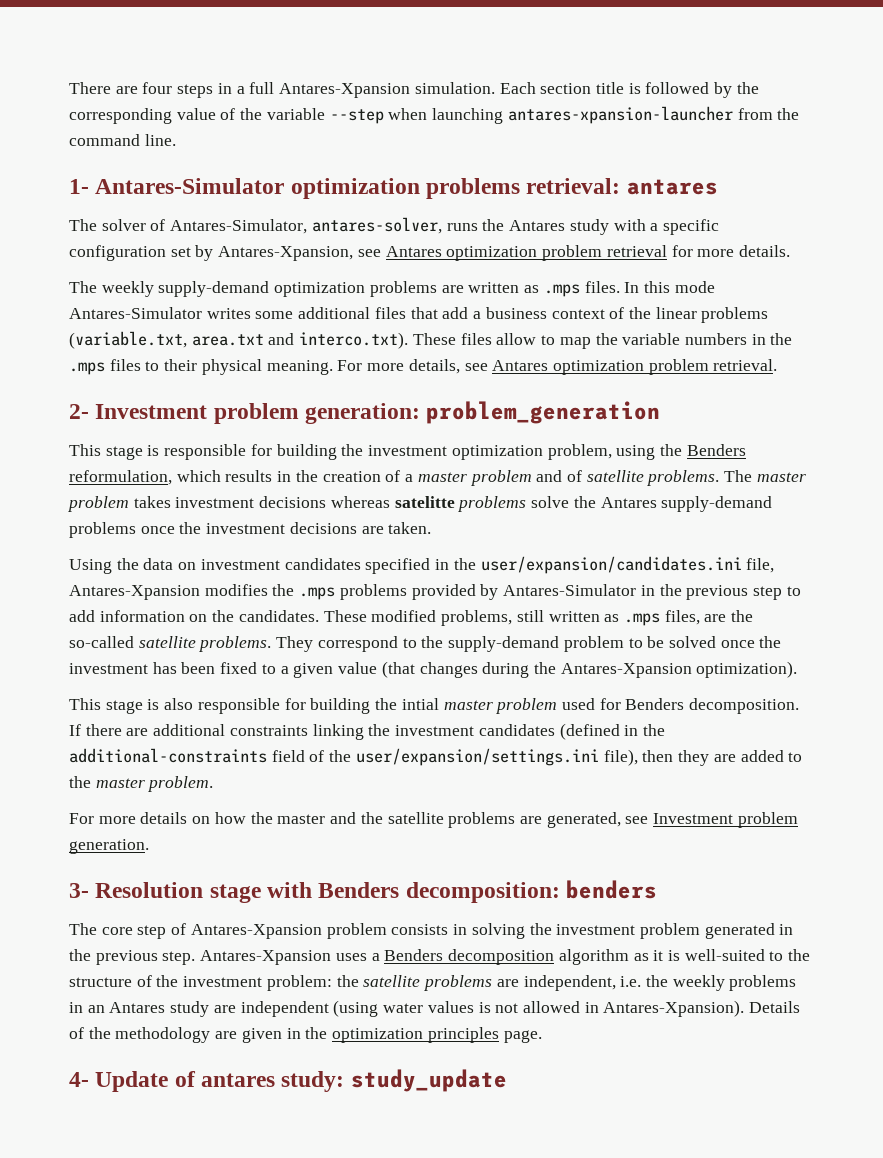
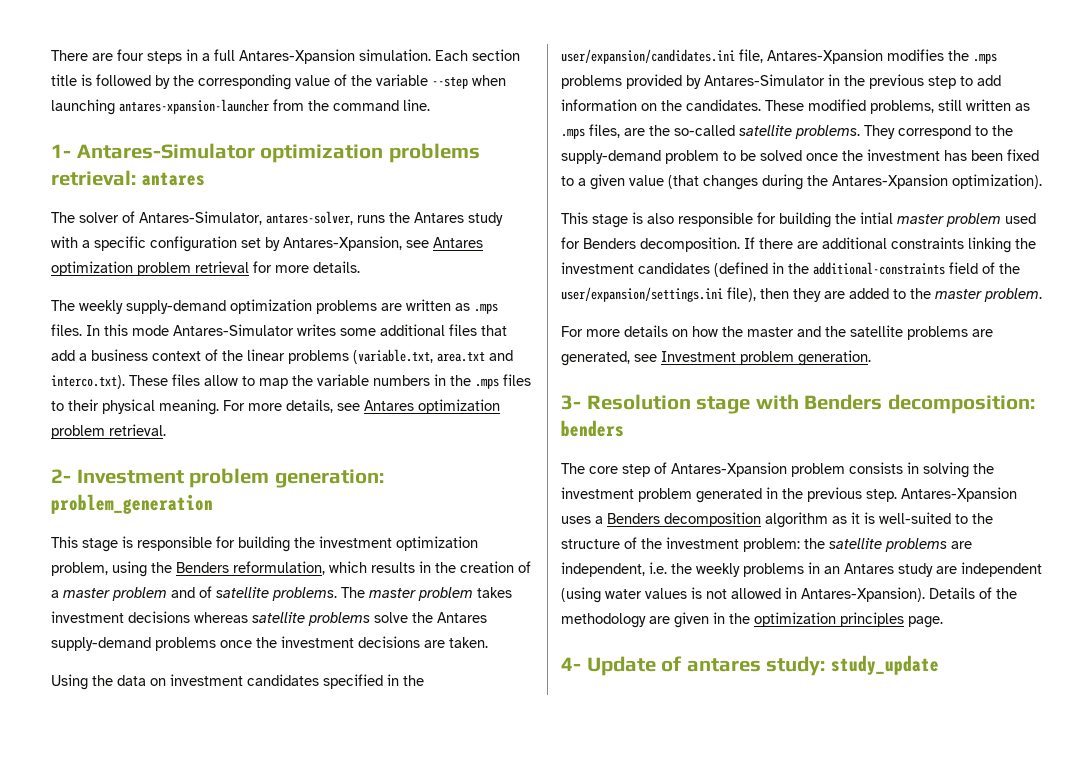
[394,496,455,508] satelitte -> [252,612,305,623] satellite

